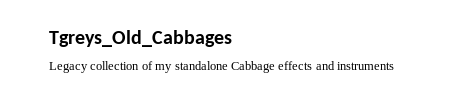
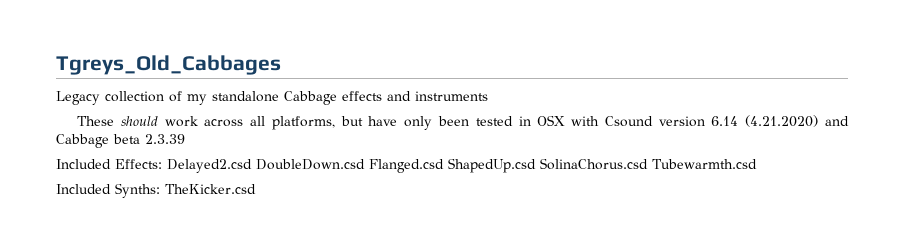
(394, 66) none -> [76,115,850,130] [56,134,185,148] [56,158,757,173] [56,183,256,198] // These should work across all platforms, but have only been tested in OSX with Csound version 6.14 (4.21.2020) and Cabbage beta 2.3.39 // Included Effects: Delayed2.csd DoubleDown.csd Flanged.csd ShapedUp.csd SolinaChorus.csd Tubewarmth.csd // Included Synths: TheKicker.csd

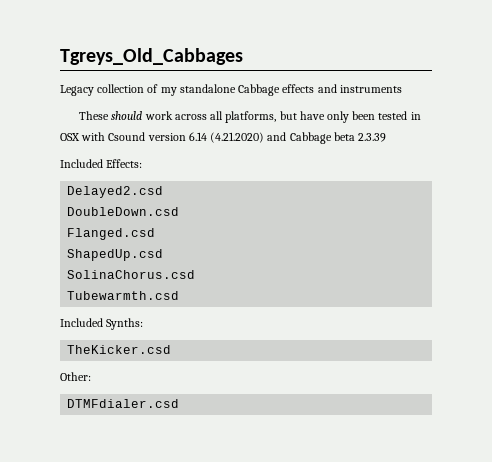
(162, 164) none -> (143, 163) //
(252, 166) none -> (164, 192) //
(365, 164) none -> (180, 211) //
(444, 166) none -> (156, 234) //
(536, 165) none -> (164, 255) //
(648, 164) none -> (196, 274) //
(160, 190) none -> (144, 324) //
(256, 189) none -> [60,372,91,381] [67,399,180,408] // Other: // DTMFdialer.csd

